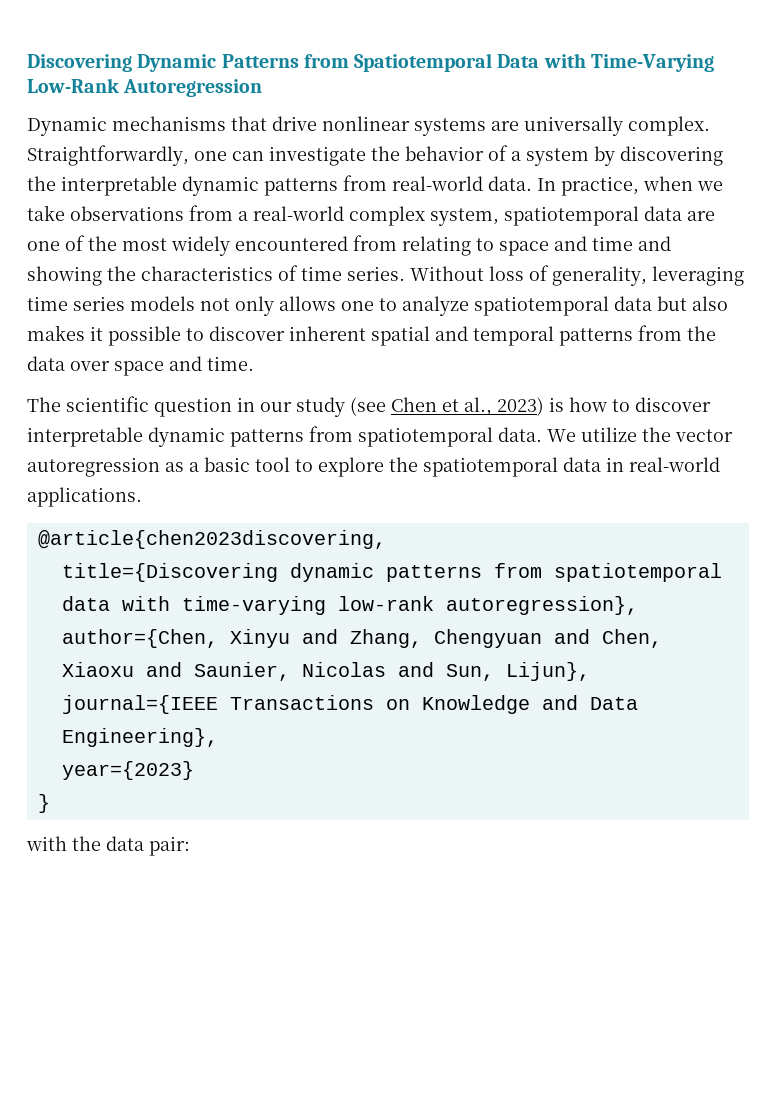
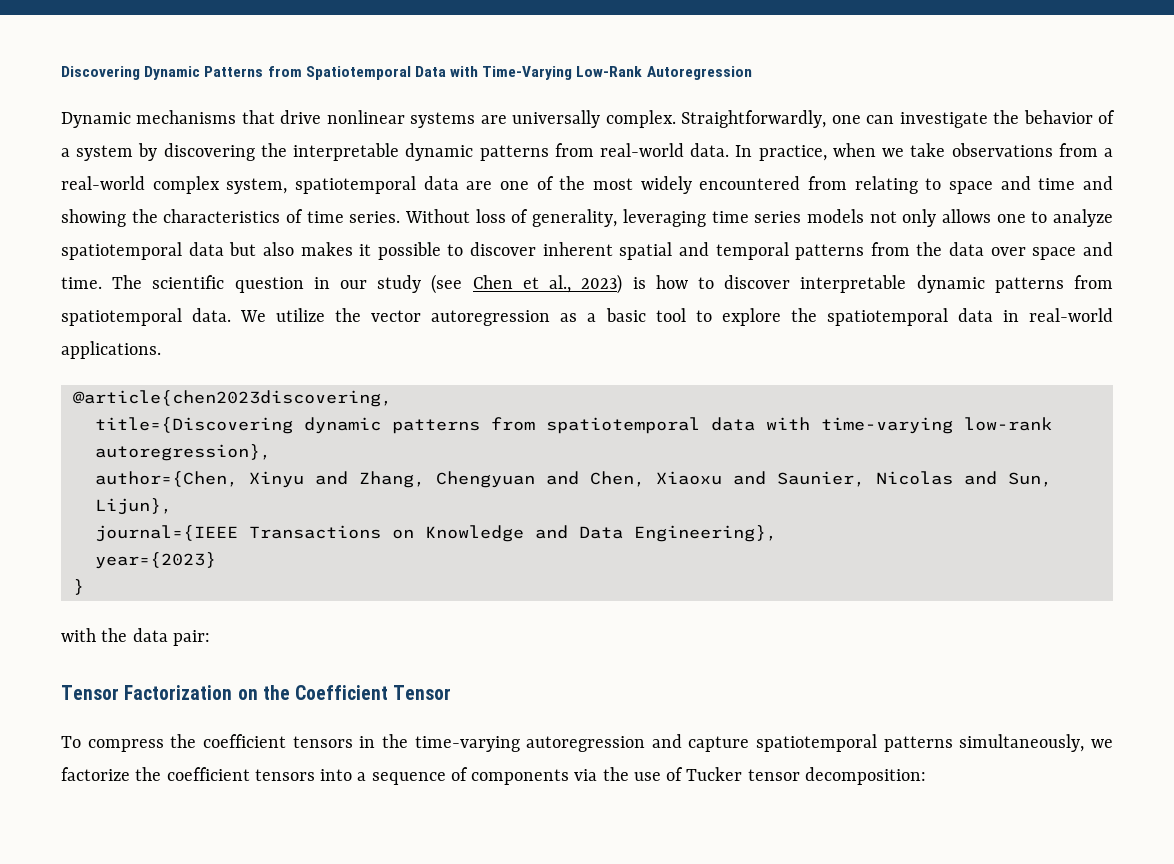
(254, 363) // -> (102, 283) none
(190, 846) none -> [61,685,452,700] [61,734,1113,752] [61,767,926,785] // Tensor Factorization on the Coefficient Tensor // To compress the coefficient tensors in the time-varying autoregression and capture spatiotemporal patterns simultaneously, we factorize the coefficient tensors into a sequence of components via the use of Tucker tensor decomposition:

